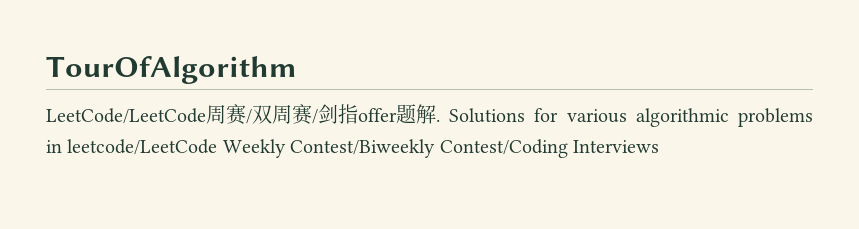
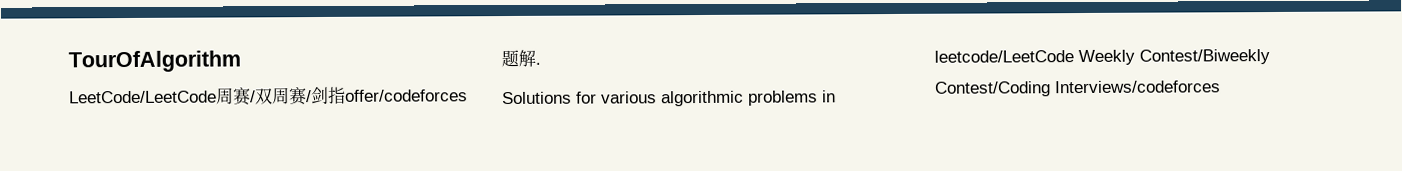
[358,108,397,122] offer -> [345,89,468,102] offer/codeforces
(440, 120) none -> (541, 63) //
[573,140,659,153] Interviews -> [1054,80,1221,94] Interviews/codeforces

